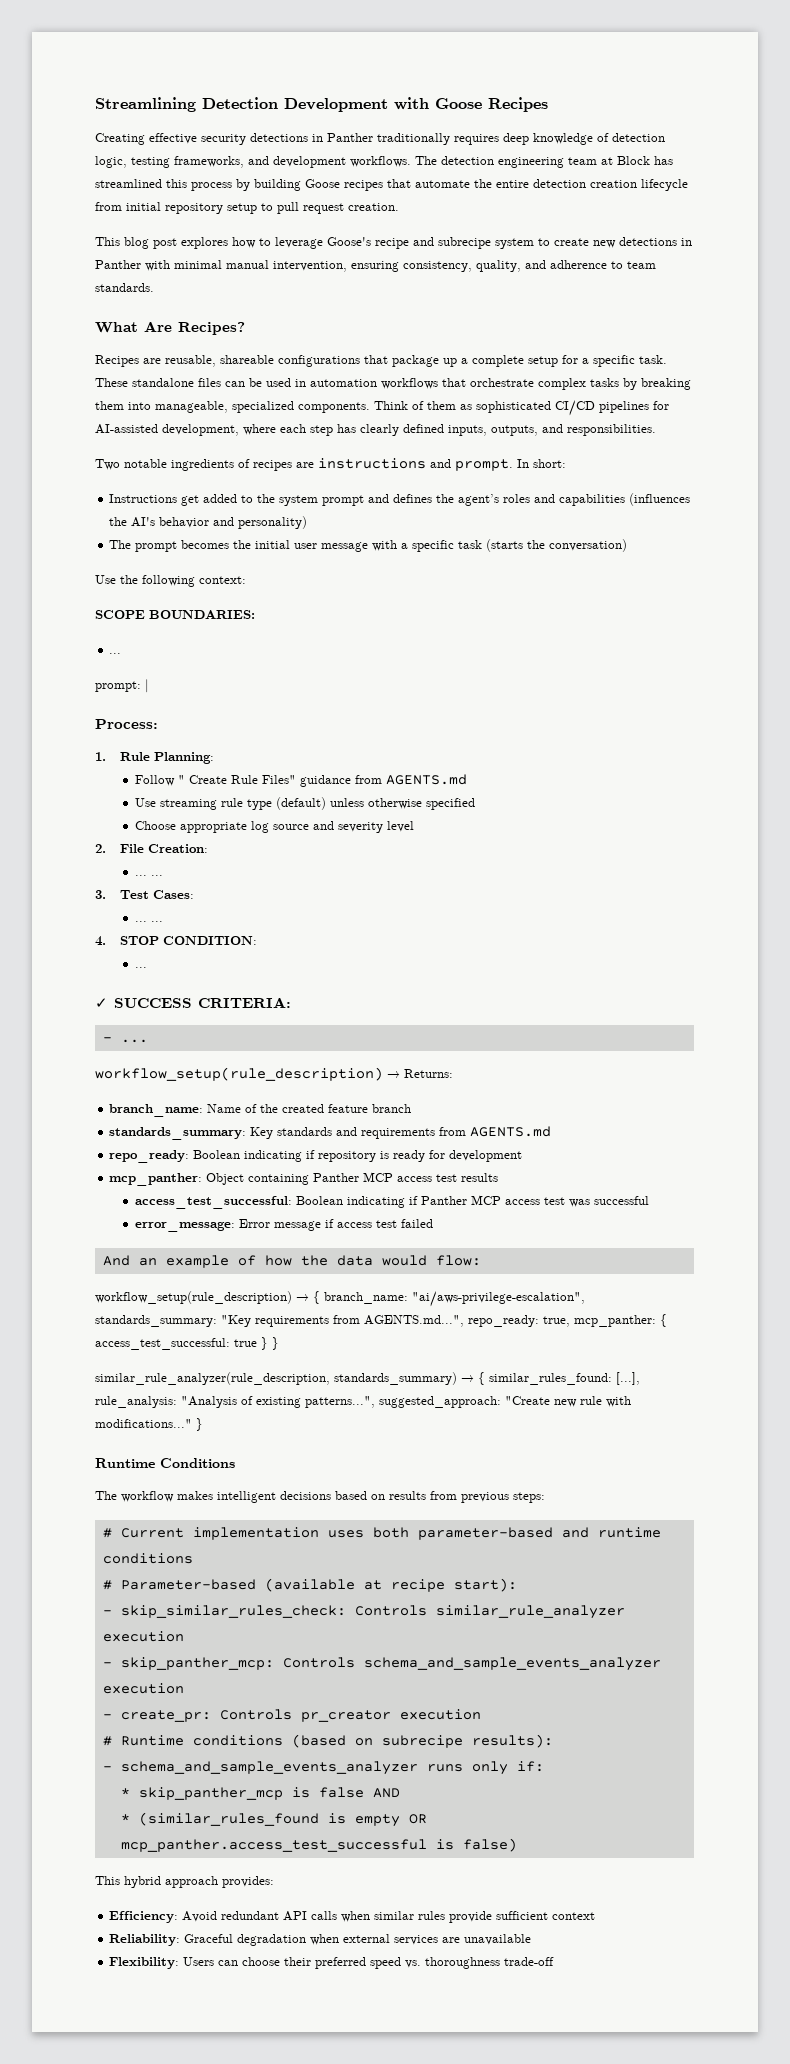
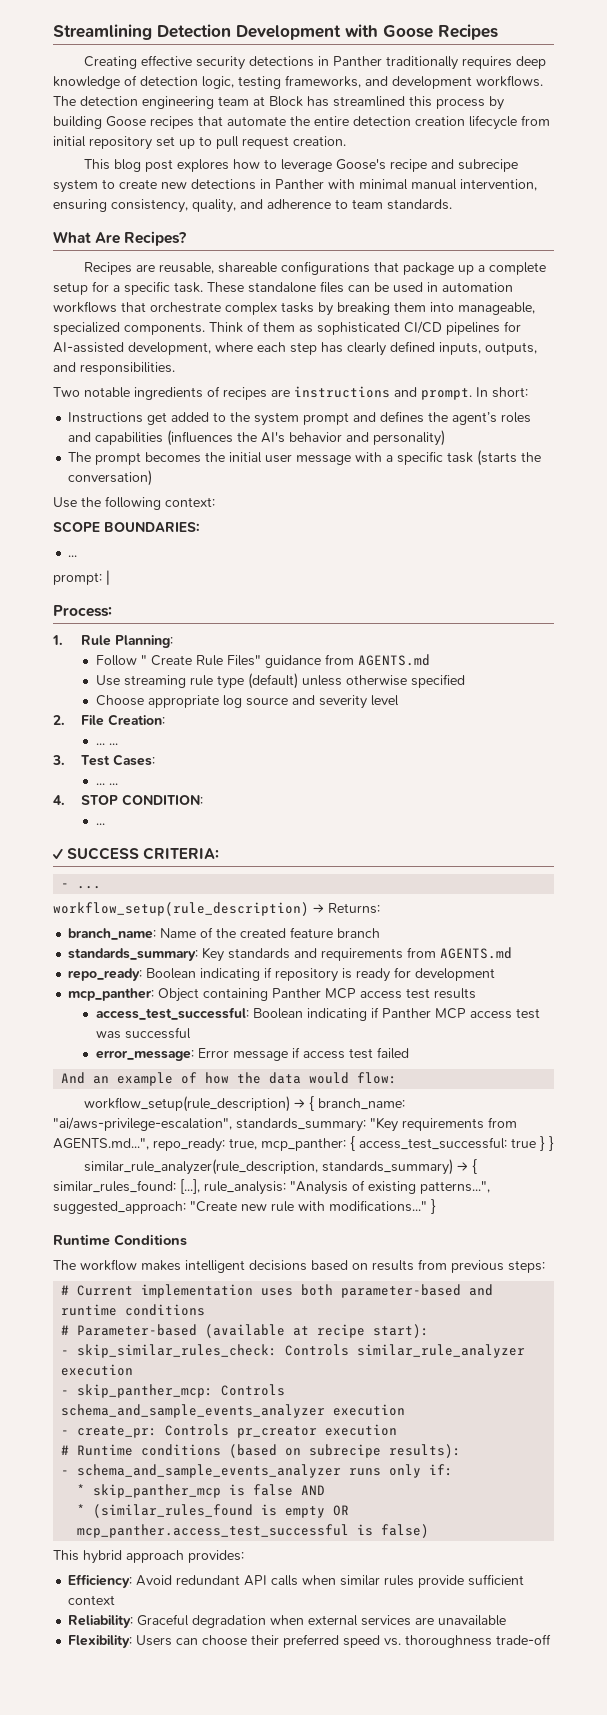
[227,203,257,214] setup -> [156,136,195,149] set up

